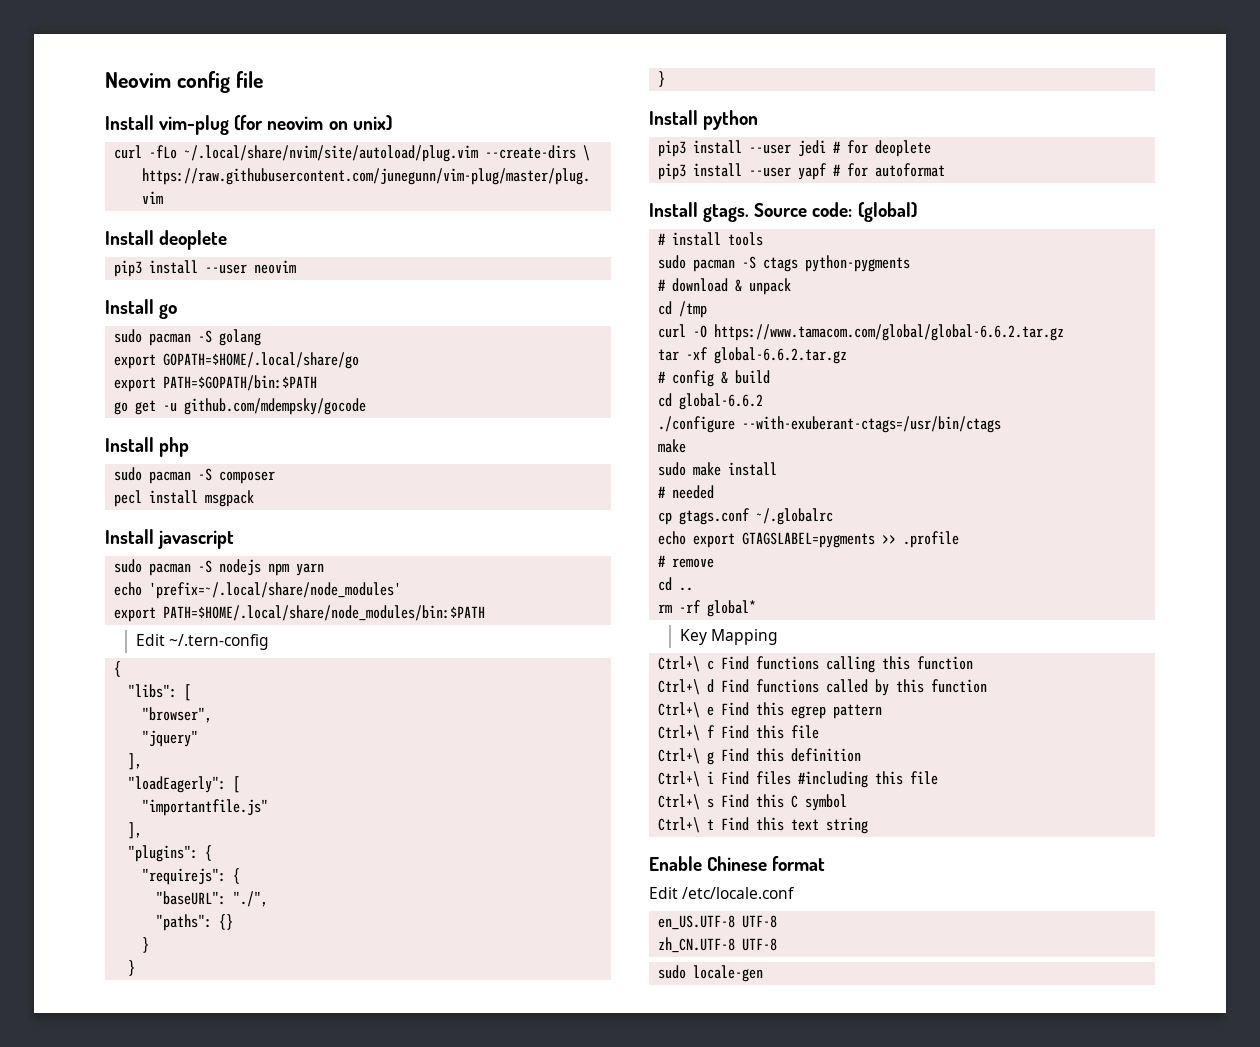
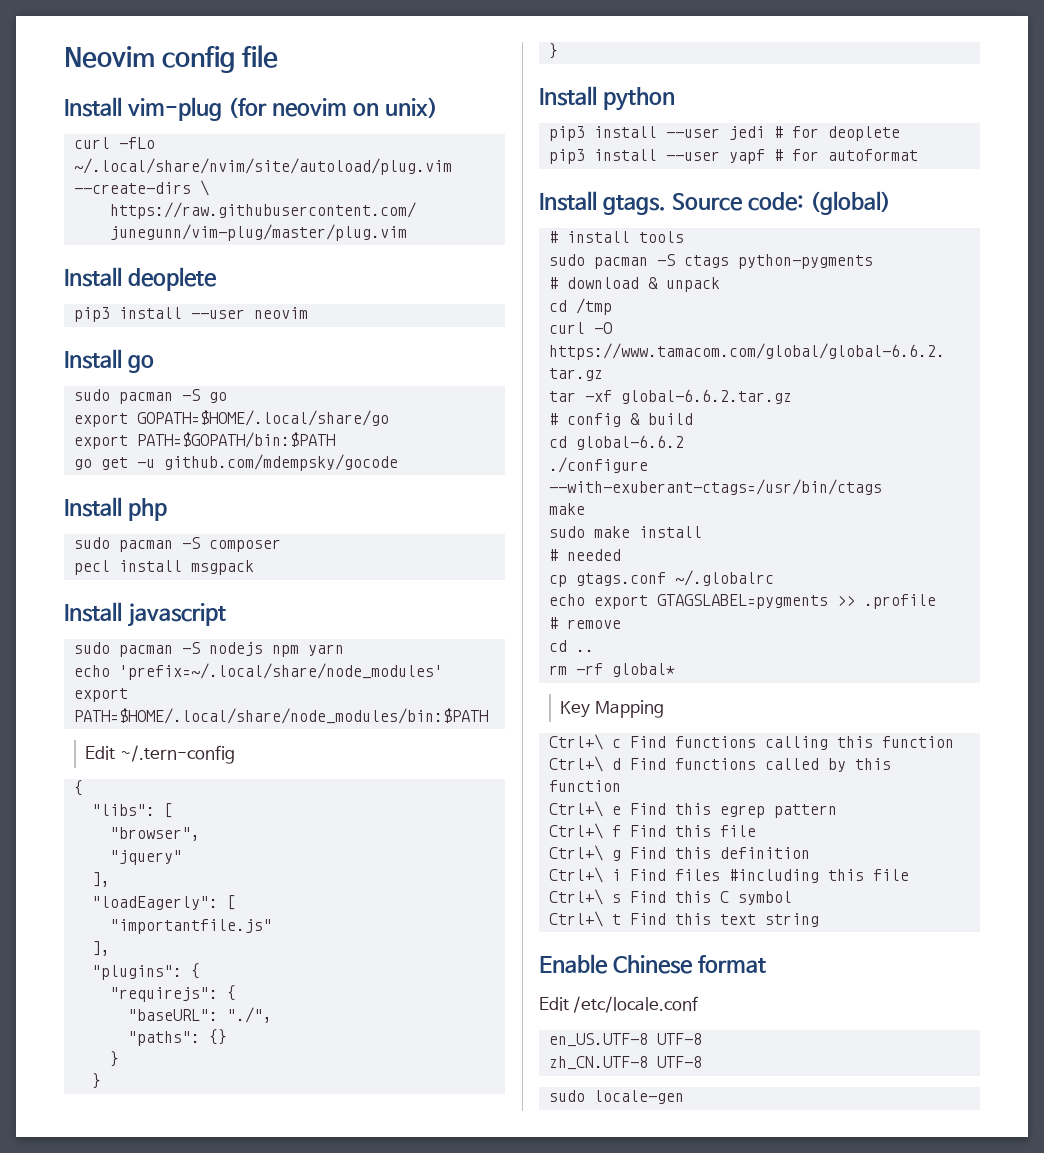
[219,329,262,346] golang -> [208,392,227,403] go

